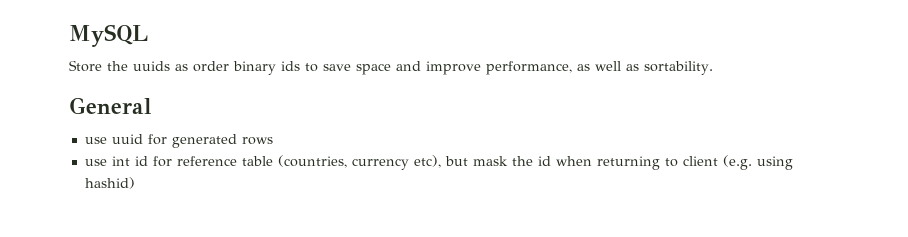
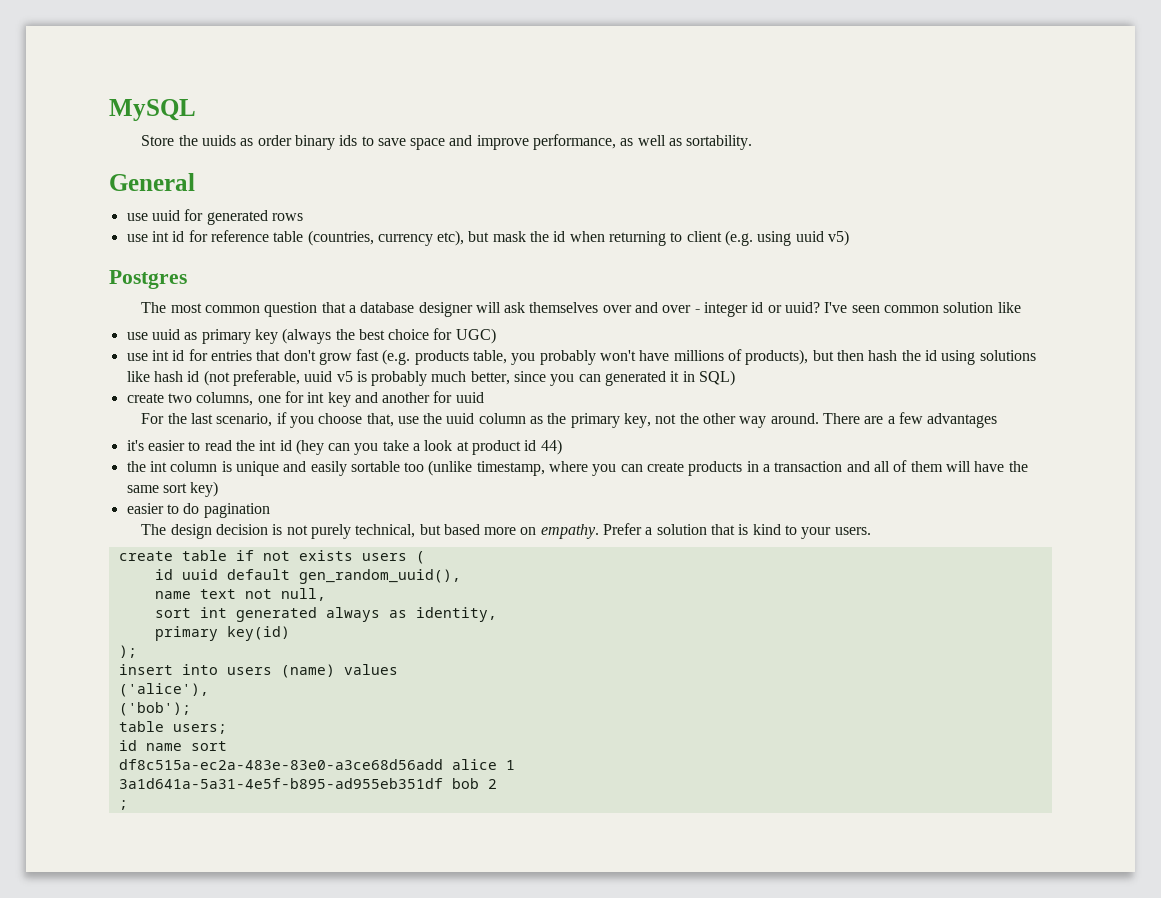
[84,177,135,189] hashid) -> [795,230,850,246] [109,270,187,289] [141,302,1021,317] [126,328,496,344] [126,349,1036,365] [126,370,736,386] [126,391,484,407] [141,412,998,428] [126,439,562,455] [126,460,1028,476] [126,481,219,497] [126,503,270,518] [141,523,871,539] [118,550,425,564] [154,569,461,584] [154,588,326,601] [154,607,497,622] [154,626,290,641] [118,645,137,658] [118,664,398,678] [118,683,209,697] [118,702,191,716] [118,721,227,734] [118,740,227,751] [118,759,515,770] [118,778,497,789] [118,800,128,810] uuid v5) // Postgres // The most common question that a database designer will ask themselves over and over - integer id or uuid? I've seen common solution like // use uuid as primary key (always the best choice for UGC) // use int id for entries that don't grow fast (e.g. products table, you probably won't have millions of products), but then hash the id using solutions like hash id (not preferable, uuid v5 is probably much better, since you can generated it in SQL) // create two columns, one for int key and another for uuid // For the last scenario, if you choose that, use the uuid column as the primary key, not the other way around. There are a few advantages // it's easier to read the int id (hey can you take a look at product id 44) // the int column is unique and easily sortable too (unlike timestamp, where you can create products in a transaction and all of them will have the same sort key) // easier to do pagination // The design decision is not purely technical, but based more on empathy. Prefer a solution that is kind to your users. // create table if not exists users ( // id uuid default gen_random_uuid(), // name text not null, // sort int generated always as identity, // primary key(id) // ); // insert into users (name) values // ('alice'), // ('bob'); // table users; // id name sort // df8c515a-ec2a-483e-83e0-a3ce68d56add alice 1 // 3a1d641a-5a31-4e5f-b895-ad955eb351df bob 2 // ;

